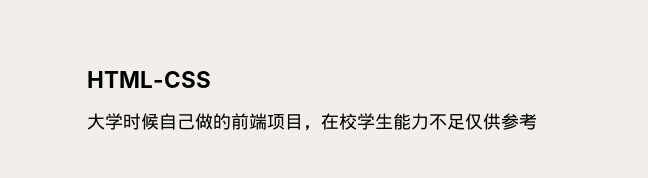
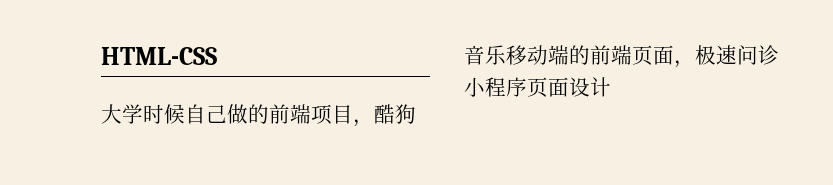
[321,113,537,130] 在校学生能力不足仅供参考 -> [374,104,416,124] [464,45,779,68] [464,77,611,97] 酷狗音乐移动端的前端页面，极速问诊小程序页面设计

